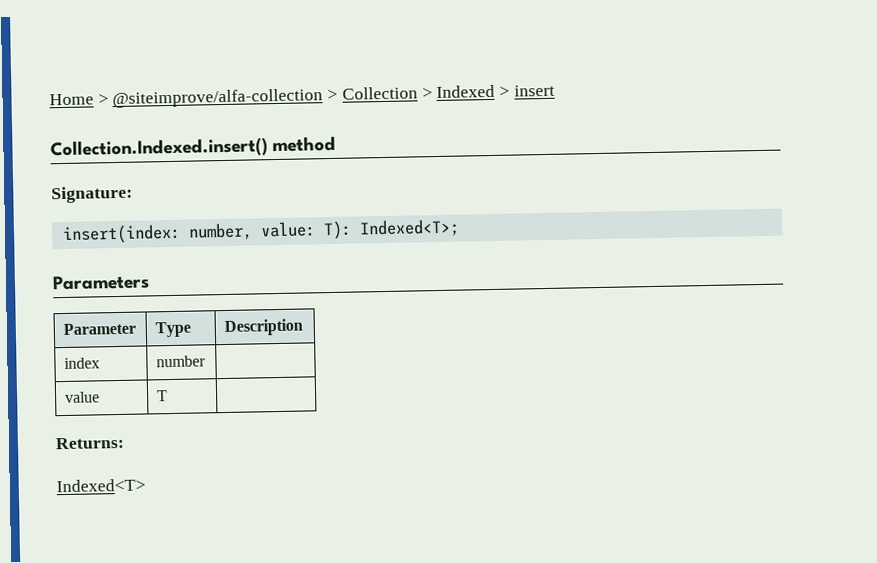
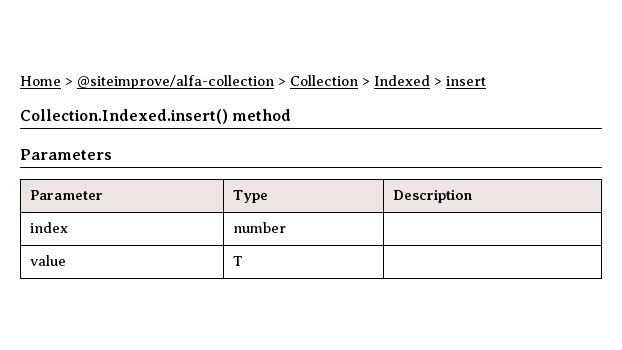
[51,185,133,204] [61,218,460,245] // Signature: // insert(index: number, value: T): Indexed<T>; -> (292, 115) none
[55,436,125,450] [56,478,146,493] // Returns: // Indexed<T> -> (243, 261) none

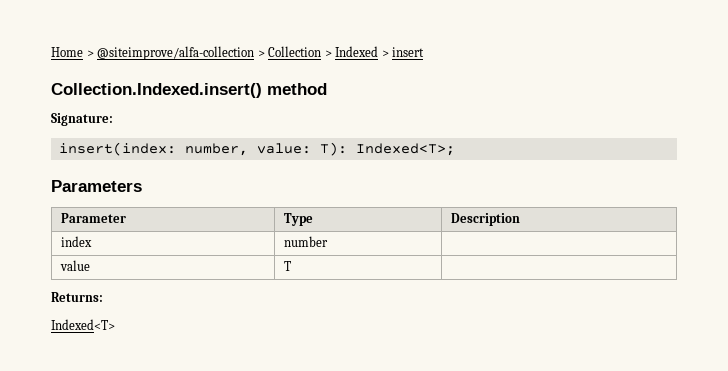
(292, 115) none -> [51,113,113,126] [58,142,455,156] // Signature: // insert(index: number, value: T): Indexed<T>;
(243, 261) none -> [51,292,103,302] [51,319,115,330] // Returns: // Indexed<T>

